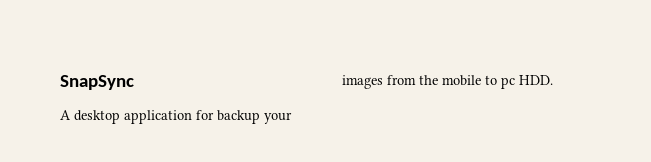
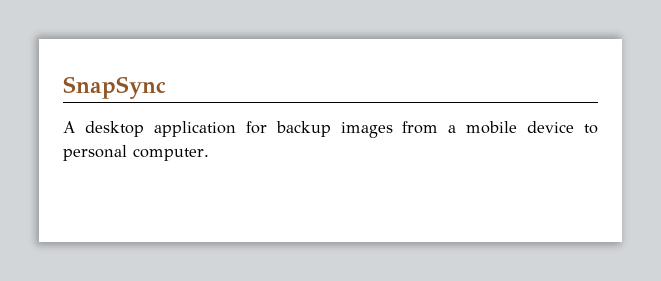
[264,112,292,124] your -> (331, 129) none
[419,75,553,89] the mobile to pc HDD. -> [448,121,598,134] [63,145,209,161] a mobile device to personal computer.

